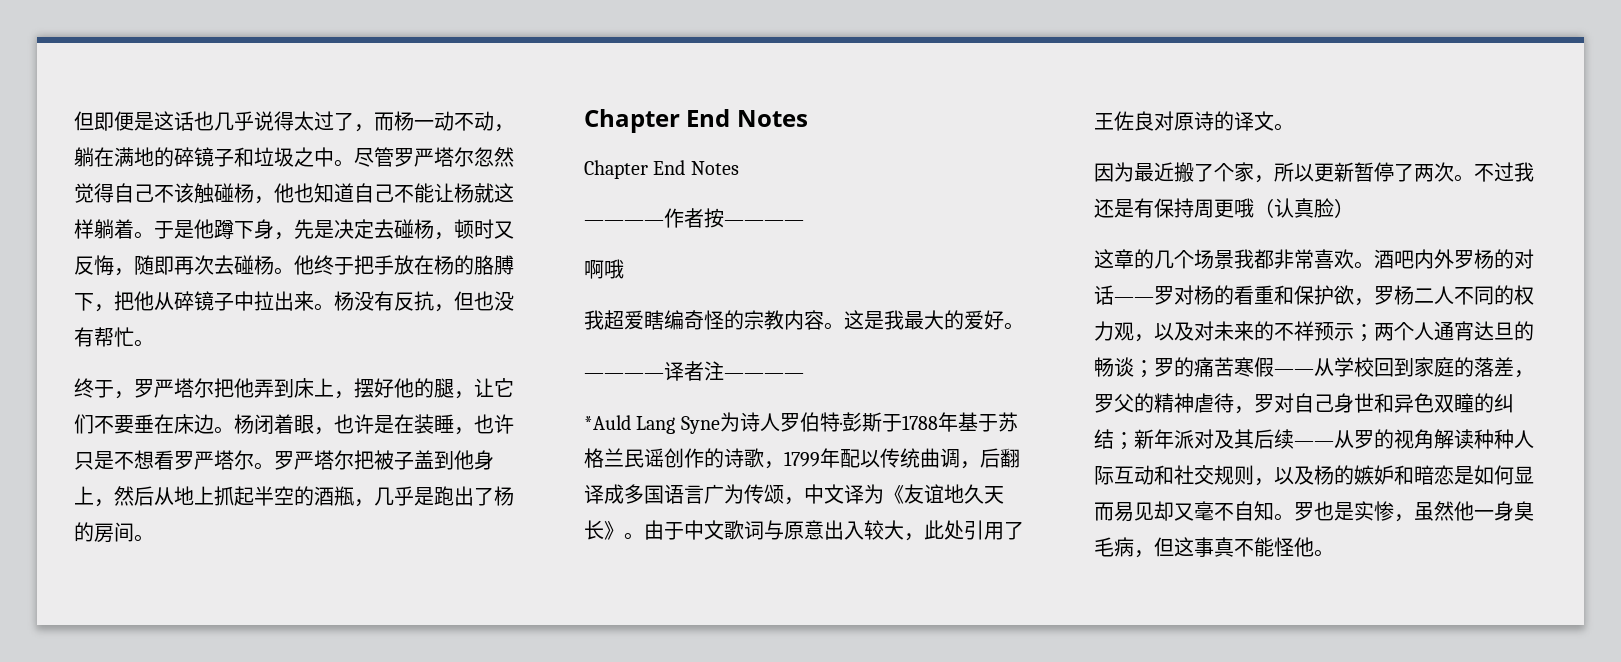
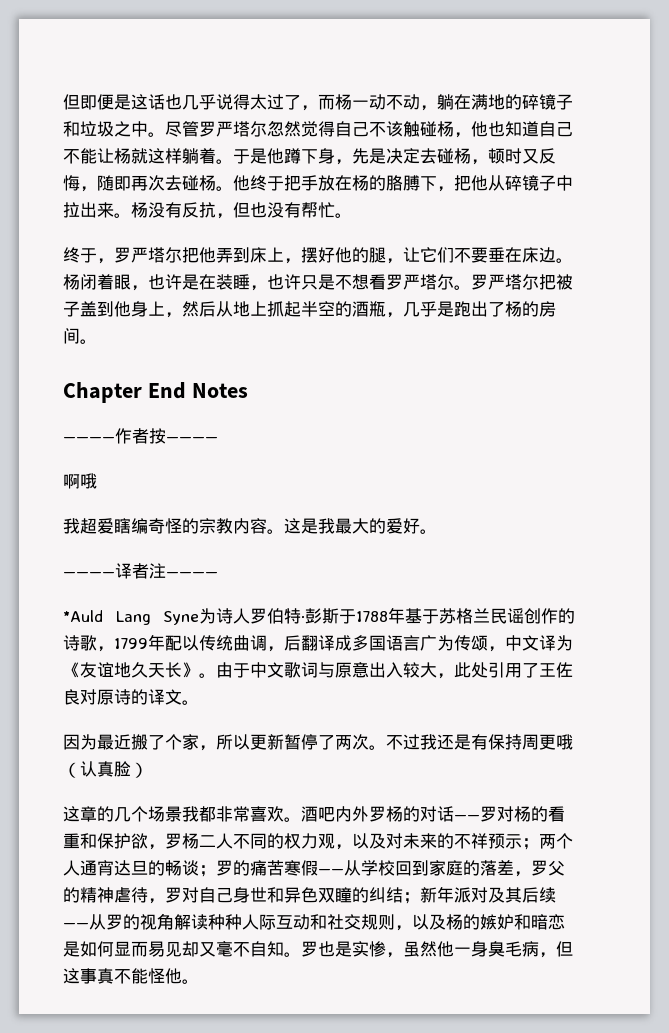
[584,160,739,179] // Chapter End Notes -> (248, 390) none

